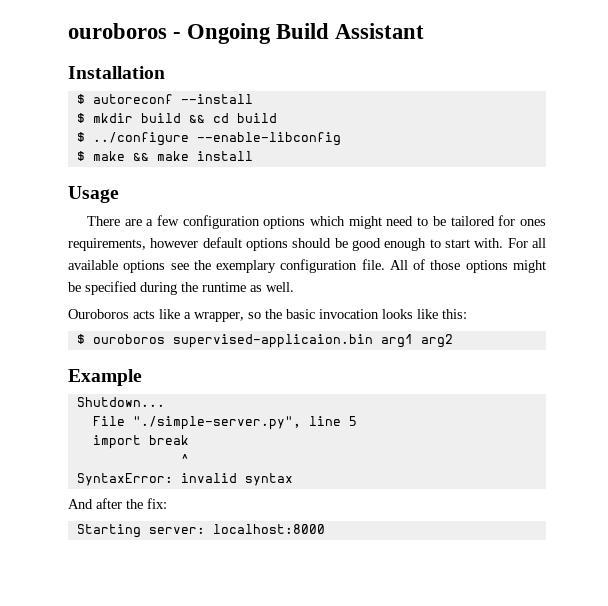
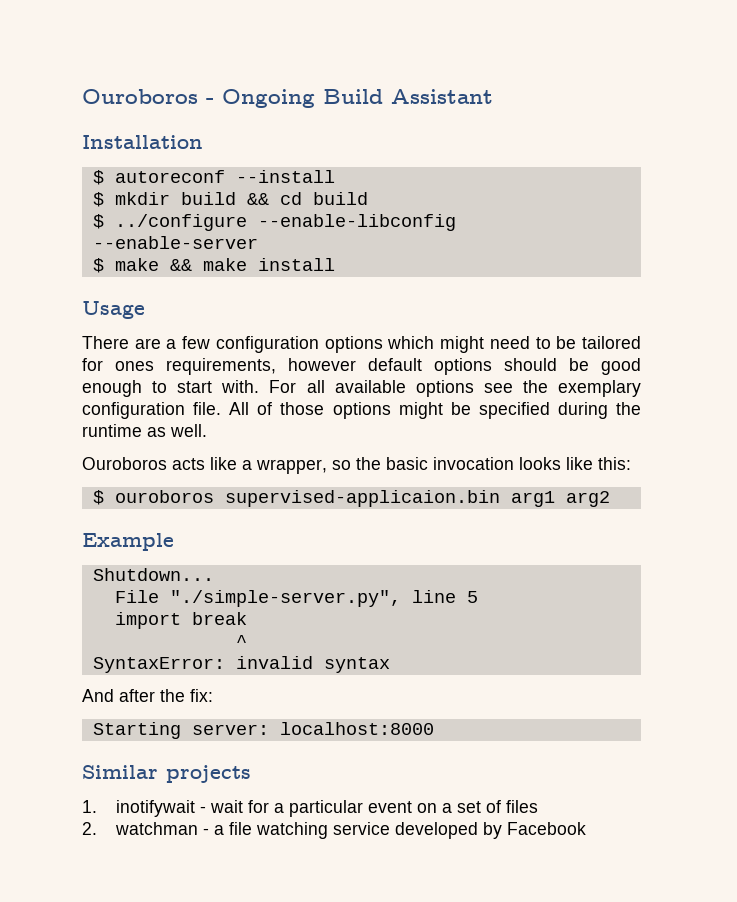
[68,23,167,39] ouroboros -> [82,89,198,104] Ouroboros
(341, 139) none -> [92,236,258,249] --enable-server
(325, 529) none -> [82,765,251,783] [82,800,538,817] [82,822,586,839] // Similar projects // 1. inotifywait - wait for a particular event on a set of files // 2. watchman - a file watching service developed by Facebook

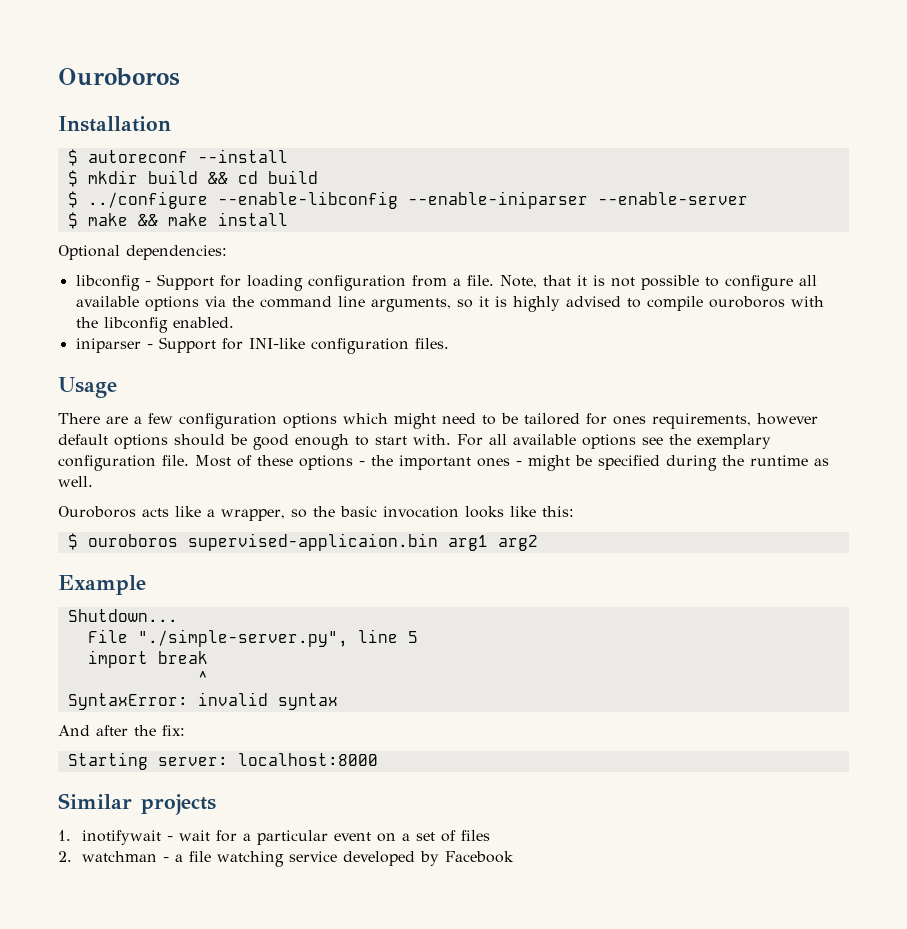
[82,89,493,108] Ouroboros - Ongoing Build Assistant -> [58,68,180,86] Ouroboros
(456, 222) none -> [407,191,588,209] --enable-iniparser
(335, 264) none -> [58,245,227,260] [75,274,817,291] [75,296,824,312] [75,317,234,333] [75,337,449,354] // Optional dependencies: // libconfig - Support for loading configuration from a file. Note, that it is not possible to configure all available options via the command line arguments, so it is highly advised to compile ouroboros with the libconfig enabled. // iniparser - Support for INI-like configuration files.
[229,402,391,419] All of those options -> [195,455,522,470] Most of these options - the important ones -

